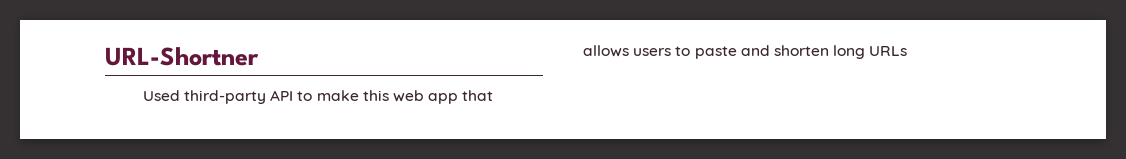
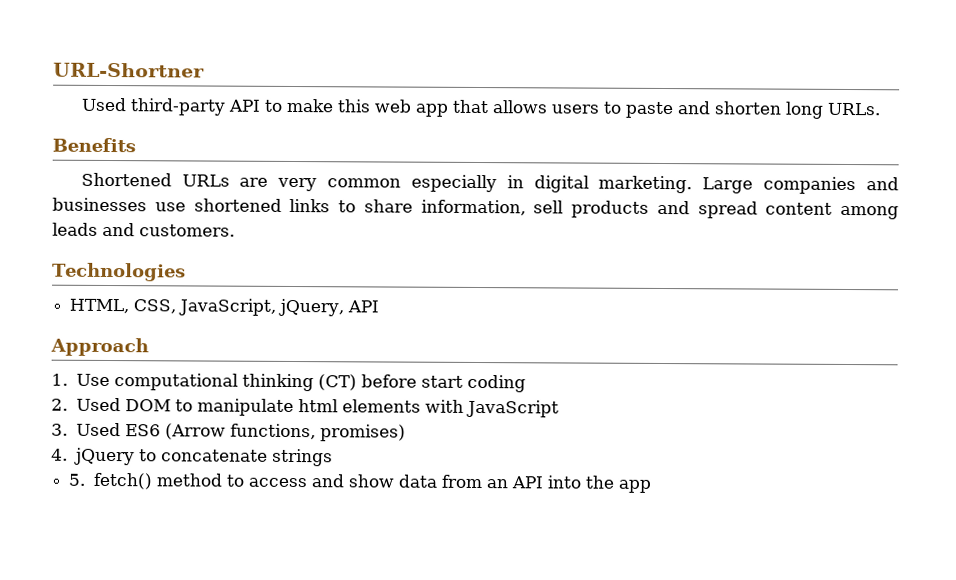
[869,46,908,56] URLs -> [826,102,881,116] [52,137,136,153] [80,172,900,195] [52,197,899,220] [52,222,235,237] [52,262,186,282] [69,298,380,317] [50,337,149,357] [51,373,527,393] [51,397,560,418] [51,422,407,442] [51,447,334,467] [68,472,652,493] URLs. // Benefits // Shortened URLs are very common especially in digital marketing. Large companies and businesses use shortened links to share information, sell products and spread content among leads and customers. // Technologies // HTML, CSS, JavaScript, jQuery, API // Approach // 1. Use computational thinking (CT) before start coding // 2. Used DOM to manipulate html elements with JavaScript // 3. Used ES6 (Arrow functions, promises) // 4. jQuery to concatenate strings // 5. fetch() method to access and show data from an API into the app

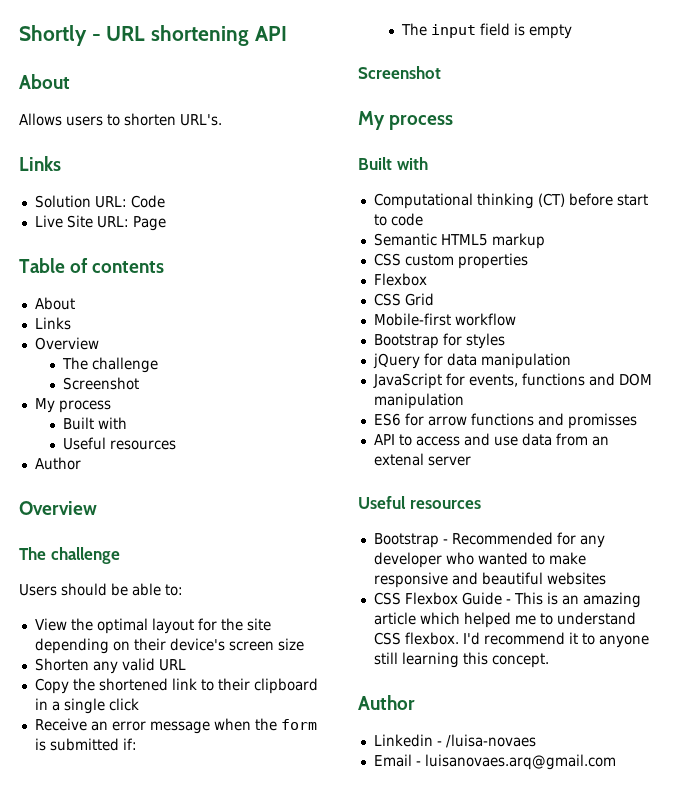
[53,62,205,78] [80,97,881,119] [52,137,136,153] [80,172,900,195] [52,197,899,220] [52,222,235,237] [52,262,186,282] [69,298,380,317] [50,337,149,357] [51,373,527,393] [51,397,560,418] [51,422,407,442] [51,447,334,467] [68,472,224,490] URL-Shortner // Used third-party API to make this web app that allows users to paste and shorten long URLs. // Benefits // Shortened URLs are very common especially in digital marketing. Large companies and businesses use shortened links to share information, sell products and spread content among leads and customers. // Technologies // HTML, CSS, JavaScript, jQuery, API // Approach // 1. Use computational thinking (CT) before start coding // 2. Used DOM to manipulate html elements with JavaScript // 3. Used ES6 (Arrow functions, promises) // 4. jQuery to concatenate strings // 5. fetch() method -> [19,25,287,46] [19,74,70,89] [19,113,222,126] [19,156,61,171] [34,195,165,208] [34,215,166,231] [19,258,165,273] [34,297,75,310] [34,317,71,330] [34,337,99,350] [62,357,159,373] [63,377,140,390] [34,398,111,413] [63,417,128,430] [63,437,177,450] [34,457,81,470] [19,501,97,515] [19,547,120,564] [19,583,183,596] [34,618,271,634] [34,638,304,654] [34,658,186,674] [34,678,318,694] [34,698,139,714] [34,718,317,734] [34,738,137,751] [401,23,573,39] [358,66,441,79] [358,111,454,130] [358,157,428,170] [373,193,648,209] [373,213,423,226] [373,233,545,249] [373,253,528,269] [373,273,427,286] [373,293,434,306] [373,313,516,326] [373,333,505,349] [372,353,571,369] [372,373,652,389] [373,393,464,409] [373,413,637,429] [373,434,395,445] Shortly - URL shortening API // About // Allows users to shorten URL's. // Links // Solution URL: Code // Live Site URL: Page // Table of contents // About // Links // Overview // The challenge // Screenshot // My process // Built with // Useful resources // Author // Overview // The challenge // Users should be able to: // View the optimal layout for the site depending on their device's screen size // Shorten any valid URL // Copy the shortened link to their clipboard in a single click // Receive an error message when the form is submitted if: // The input field is empty // Screenshot // My process // Built with // Computational thinking (CT) before start to code // Semantic HTML5 markup // CSS custom properties // Flexbox // CSS Grid // Mobile-first workflow // Bootstrap for styles // jQuery for data manipulation // JavaScript for events, functions and DOM manipulation // ES6 for arrow functions and promisses // API
[348,474,396,488] show -> [493,436,518,446] use
[511,475,652,493] API into the app -> [373,453,471,466] [358,496,481,509] [373,532,605,548] [373,552,586,568] [373,572,606,588] [373,592,641,608] [373,612,636,628] [373,632,649,648] [373,652,549,668] [358,695,415,710] [373,734,536,748] [373,754,616,770] extenal server // Useful resources // Bootstrap - Recommended for any developer who wanted to make responsive and beautiful websites // CSS Flexbox Guide - This is an amazing article which helped me to understand CSS flexbox. I'd recommend it to anyone still learning this concept. // Author // Linkedin - /luisa-novaes // Email - luisanovaes.arq@gmail.com

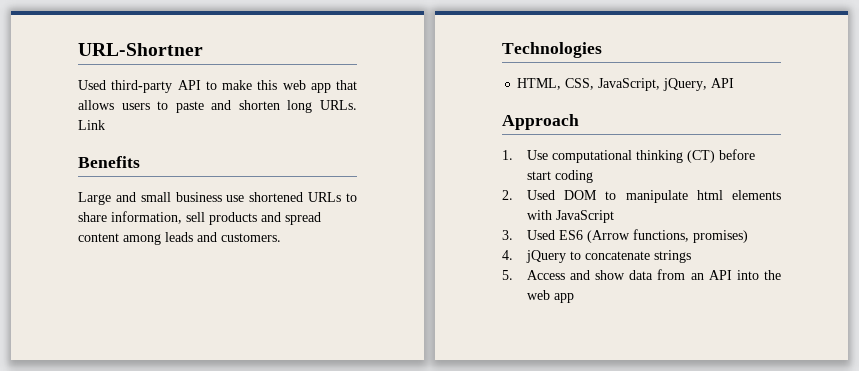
[19,25,287,46] [19,74,70,89] [19,113,222,126] [19,156,61,171] [34,195,165,208] [34,215,166,231] [19,258,165,273] [34,297,75,310] [34,317,71,330] [34,337,99,350] [62,357,159,373] [63,377,140,390] [34,398,111,413] [63,417,128,430] [63,437,177,450] [34,457,81,470] [19,501,97,515] [19,547,120,564] [19,583,183,596] [34,618,271,634] [34,638,304,654] [34,658,186,674] [34,678,318,694] [34,698,139,714] [34,718,317,734] [34,738,137,751] [401,23,573,39] [358,66,441,79] [358,111,454,130] [358,157,428,170] [373,193,648,209] [373,213,423,226] [373,233,545,249] [373,253,528,269] [373,273,427,286] [373,293,434,306] [373,313,516,326] [373,333,505,349] [372,353,571,369] [372,373,652,389] [373,393,464,409] [373,413,637,429] [373,433,609,446] [373,453,471,466] [358,496,481,509] [373,532,605,548] [373,552,586,568] [373,572,606,588] [373,592,641,608] [373,612,636,628] [373,632,649,648] [373,652,549,668] [358,695,415,710] [373,734,536,748] [373,754,616,770] Shortly - URL shortening API // About // Allows users to shorten URL's. // Links // Solution URL: Code // Live Site URL: Page // Table of contents // About // Links // Overview // The challenge // Screenshot // My process // Built with // Useful resources // Author // Overview // The challenge // Users should be able to: // View the optimal layout for the site depending on their device's screen size // Shorten any valid URL // Copy the shortened link to their clipboard in a single click // Receive an error message when the form is submitted if: // The input field is empty // Screenshot // My process // Built with // Computational thinking (CT) before start to code // Semantic HTML5 markup // CSS custom properties // Flexbox // CSS Grid // Mobile-first workflow // Bootstrap for styles // jQuery for data manipulation // JavaScript for events, functions and DOM manipulation // ES6 for arrow functions and promisses // API to access and use data from an extenal server // Useful resources // Bootstrap - Recommended for any developer who wanted to make responsive and beautiful websites // CSS Flexbox Guide - This is an amazing article which helped me to understand CSS flexbox. I'd recommend it to anyone still learning this concept. // Author // Linkedin - /luisa-novaes // Email - luisanovaes.arq@gmail.com -> [78,43,203,56] [78,80,357,93] [78,100,357,113] [78,120,105,130] [78,156,140,168] [78,192,357,205] [78,211,321,225] [78,232,281,245] [502,42,602,58] [517,78,735,91] [502,114,579,130] [502,149,755,163] [526,170,593,183] [502,190,781,203] [526,210,614,223] [502,229,748,243] [502,250,691,263] [502,269,781,280] [526,290,574,303] URL-Shortner // Used third-party API to make this web app that allows users to paste and shorten long URLs. Link // Benefits // Large and small business use shortened URLs to share information, sell products and spread content among leads and customers. // Technologies // HTML, CSS, JavaScript, jQuery, API // Approach // 1. Use computational thinking (CT) before start coding // 2. Used DOM to manipulate html elements with JavaScript // 3. Used ES6 (Arrow functions, promises) // 4. jQuery to concatenate strings // 5. Access and show data from an API into the web app

